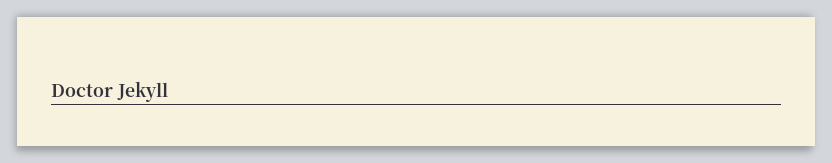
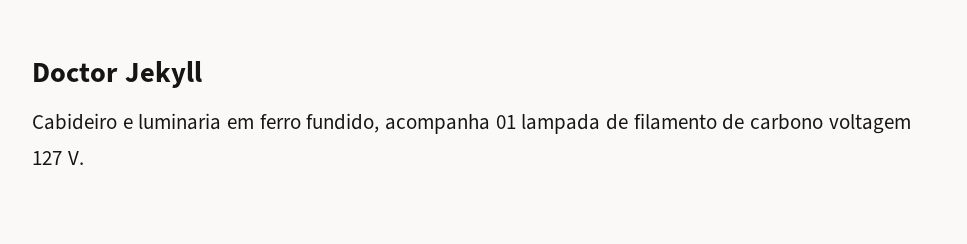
(168, 91) none -> [32,113,911,134] [32,151,84,165] // Cabideiro e luminaria em ferro fundido, acompanha 01 lampada de filamento de carbono voltagem 127 V.

